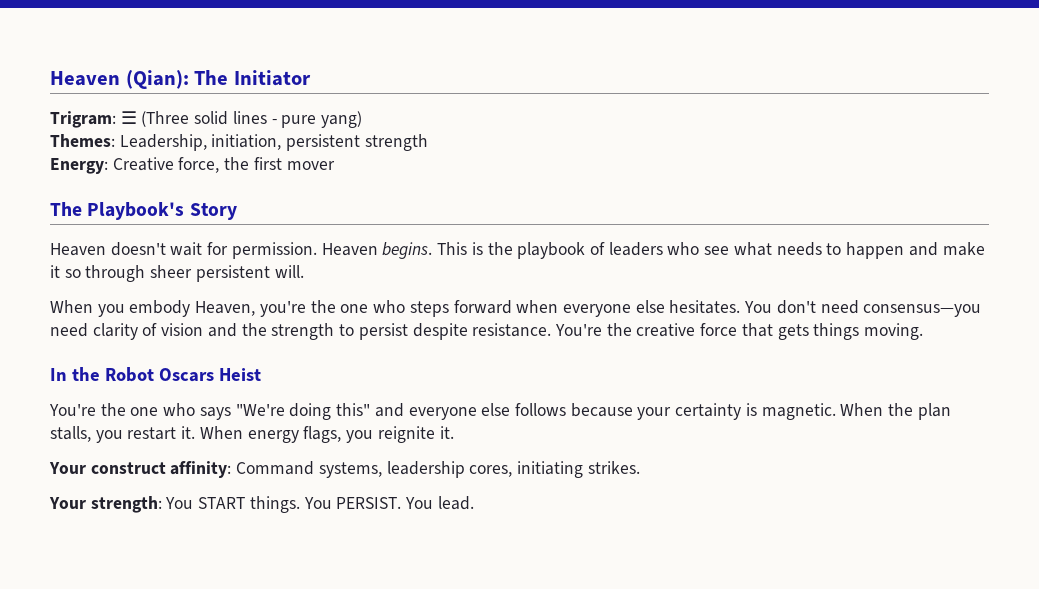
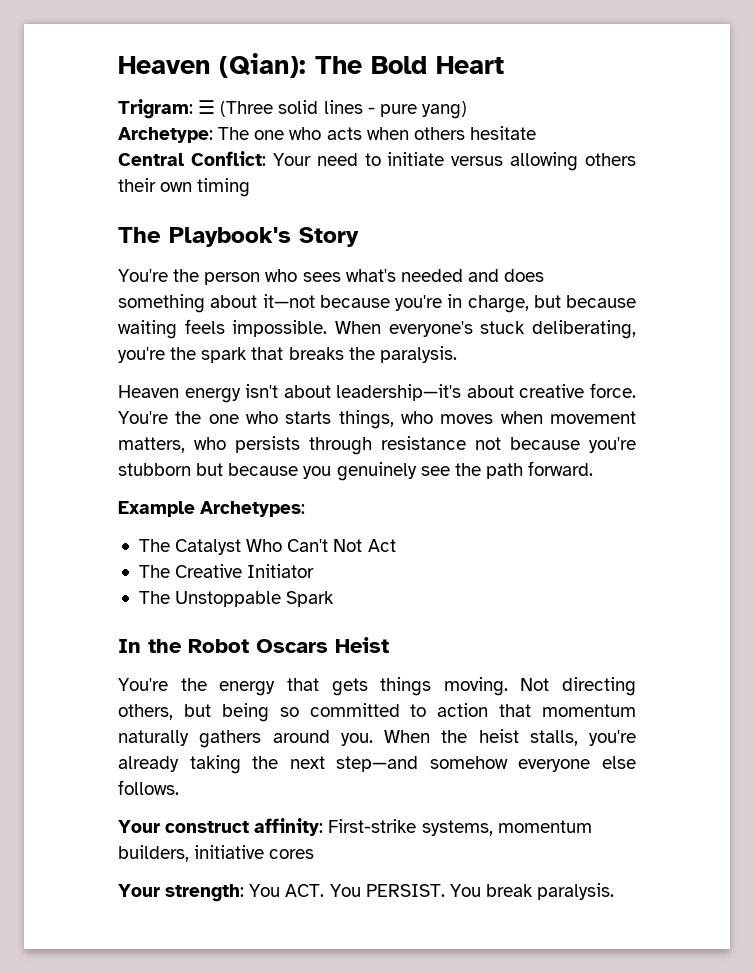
[233,70,311,86] Initiator -> [371,56,504,74] Bold Heart
[50,134,428,151] [50,157,335,174] [50,202,237,220] [50,242,985,259] [50,265,304,282] [50,300,982,317] [50,323,924,340] Themes: Leadership, initiation, persistent strength // Energy: Creative force, the first mover // The Playbook's Story // Heaven doesn't wait for permission. Heaven begins. This is the playbook of leaders who see what needs to happen and make it so through sheer persistent will. // When you embody Heaven, you're the one who steps forward when everyone else hesitates. You don't need consensus—you need clarity of vision and the strength to persist despite resistance. You're the creative force that gets things moving. -> [118,126,536,143] [118,151,636,171] [118,178,251,197] [118,227,359,247] [118,269,545,285] [118,294,636,313] [118,319,636,339] [118,346,457,363] [118,383,636,403] [118,410,636,429] [118,436,636,455] [118,461,594,481] [118,501,306,517] [138,539,396,555] [138,564,315,578] [138,591,335,607] Archetype: The one who acts when others hesitate // Central Conflict: Your need to initiate versus allowing others their own timing // The Playbook's Story // You're the person who sees what's needed and does something about it—not because you're in charge, but because waiting feels impossible. When everyone's stuck deliberating, you're the spark that breaks the paralysis. // Heaven energy isn't about leadership—it's about creative force. You're the one who starts things, who moves when movement matters, who persists through resistance not because you're stubborn but because you genuinely see the path forward. // Example Archetypes: // The Catalyst Who Can't Not Act // The Creative Initiator // The Unstoppable Spark
[130,403,951,420] [50,426,454,443] [49,461,640,478] one who says "We're doing this" and everyone else follows because your certainty is magnetic. When the plan stalls, you restart it. When energy flags, you reignite it. // Your construct affinity: Command systems, leadership cores, initiating strikes. -> [219,677,636,696] [118,703,636,722] [118,729,636,748] [118,755,636,774] [118,780,179,795] [118,818,592,836] [118,845,315,862] energy that gets things moving. Not directing others, but being so committed to action that momentum naturally gathers around you. When the heist stalls, you're already taking the next step—and somehow everyone else follows. // Your construct affinity: First-strike systems, momentum builders, initiative cores
[198,496,300,513] START things. -> [285,884,325,897] ACT.
[437,496,474,510] lead. -> [485,883,615,900] break paralysis.

